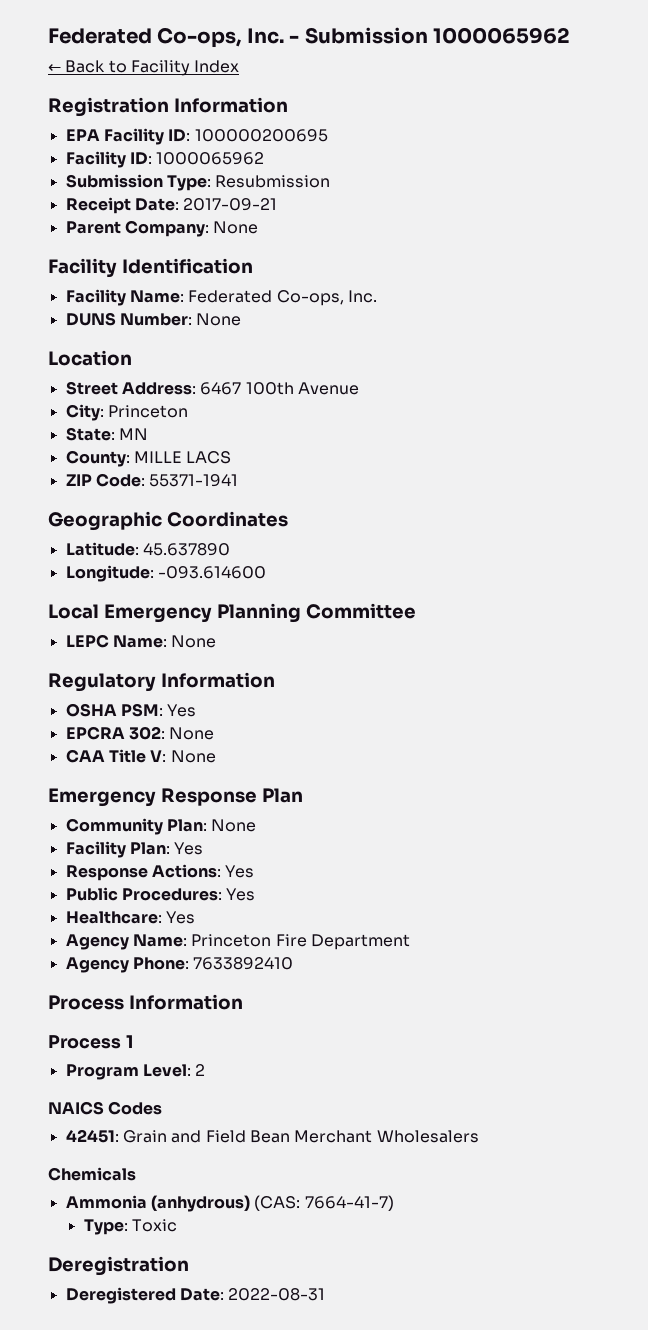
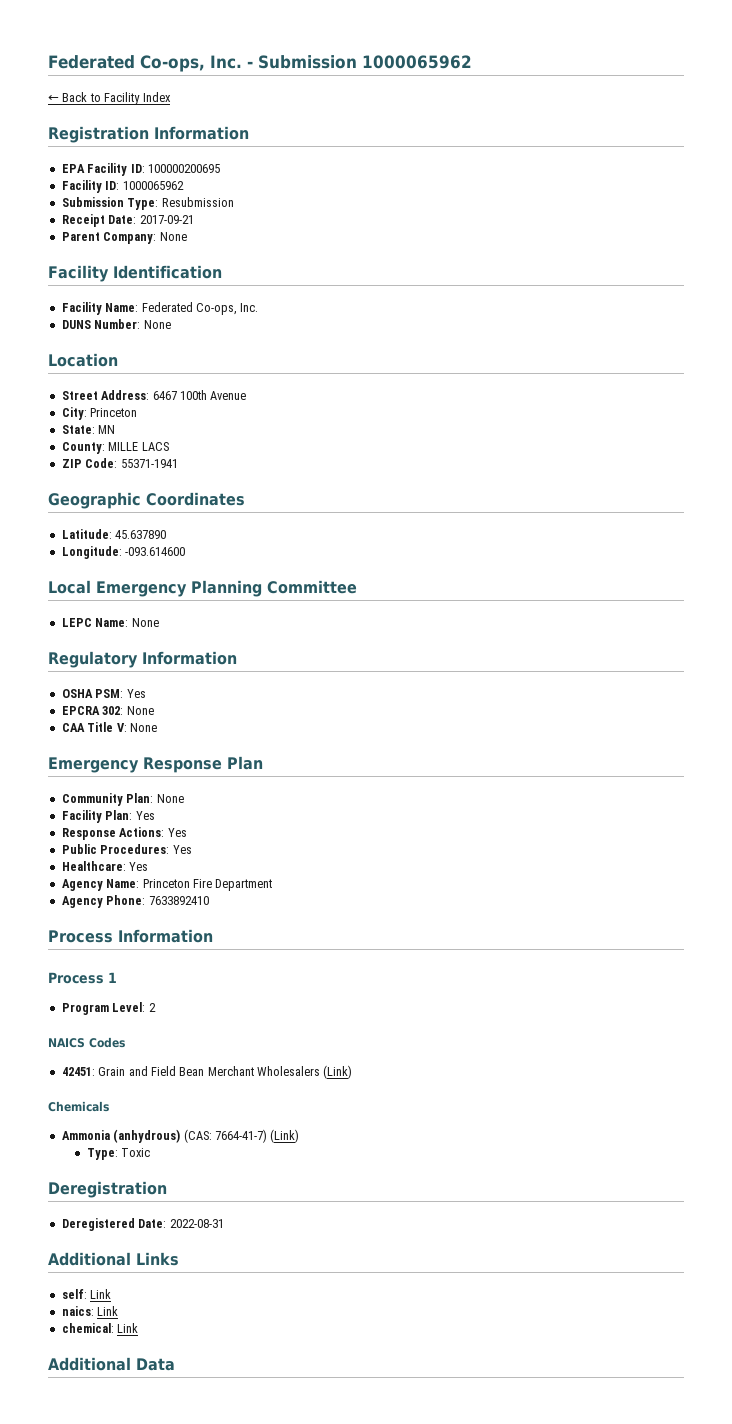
(479, 1136) none -> [323,1065,353,1079] (Link)
(394, 1203) none -> [270,1129,300,1143] (Link)
(326, 1294) none -> [48,1252,179,1266] [61,1289,112,1299] [61,1306,119,1316] [61,1323,139,1333] [48,1357,175,1371] // Additional Links // self: Link // naics: Link // chemical: Link // Additional Data

